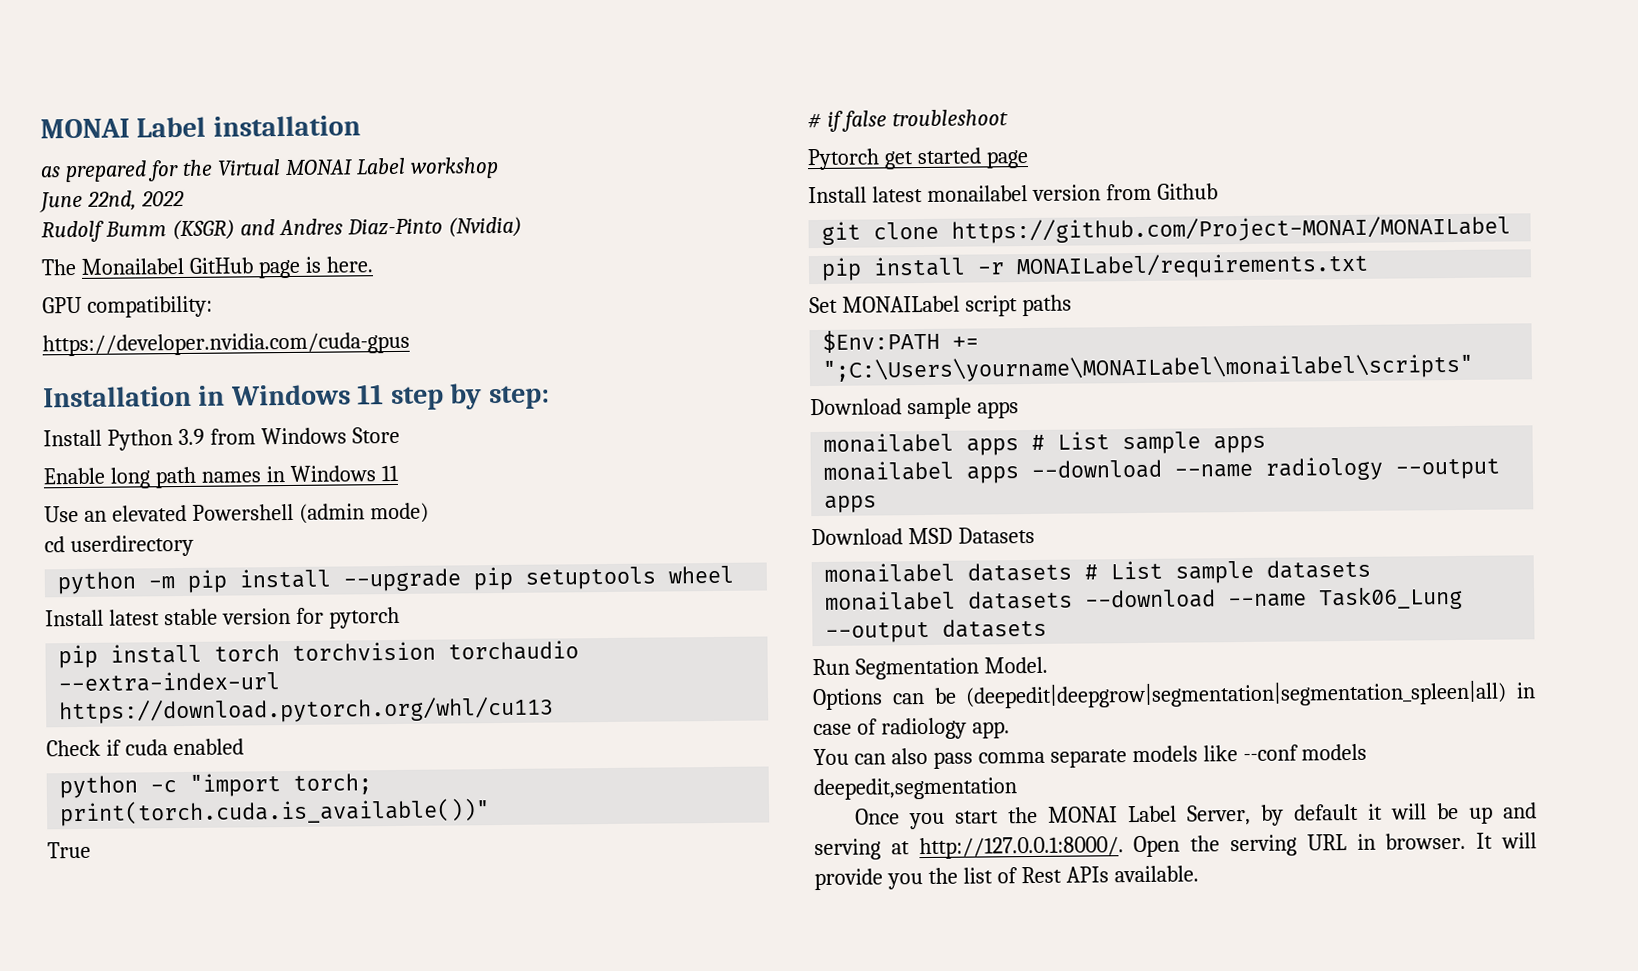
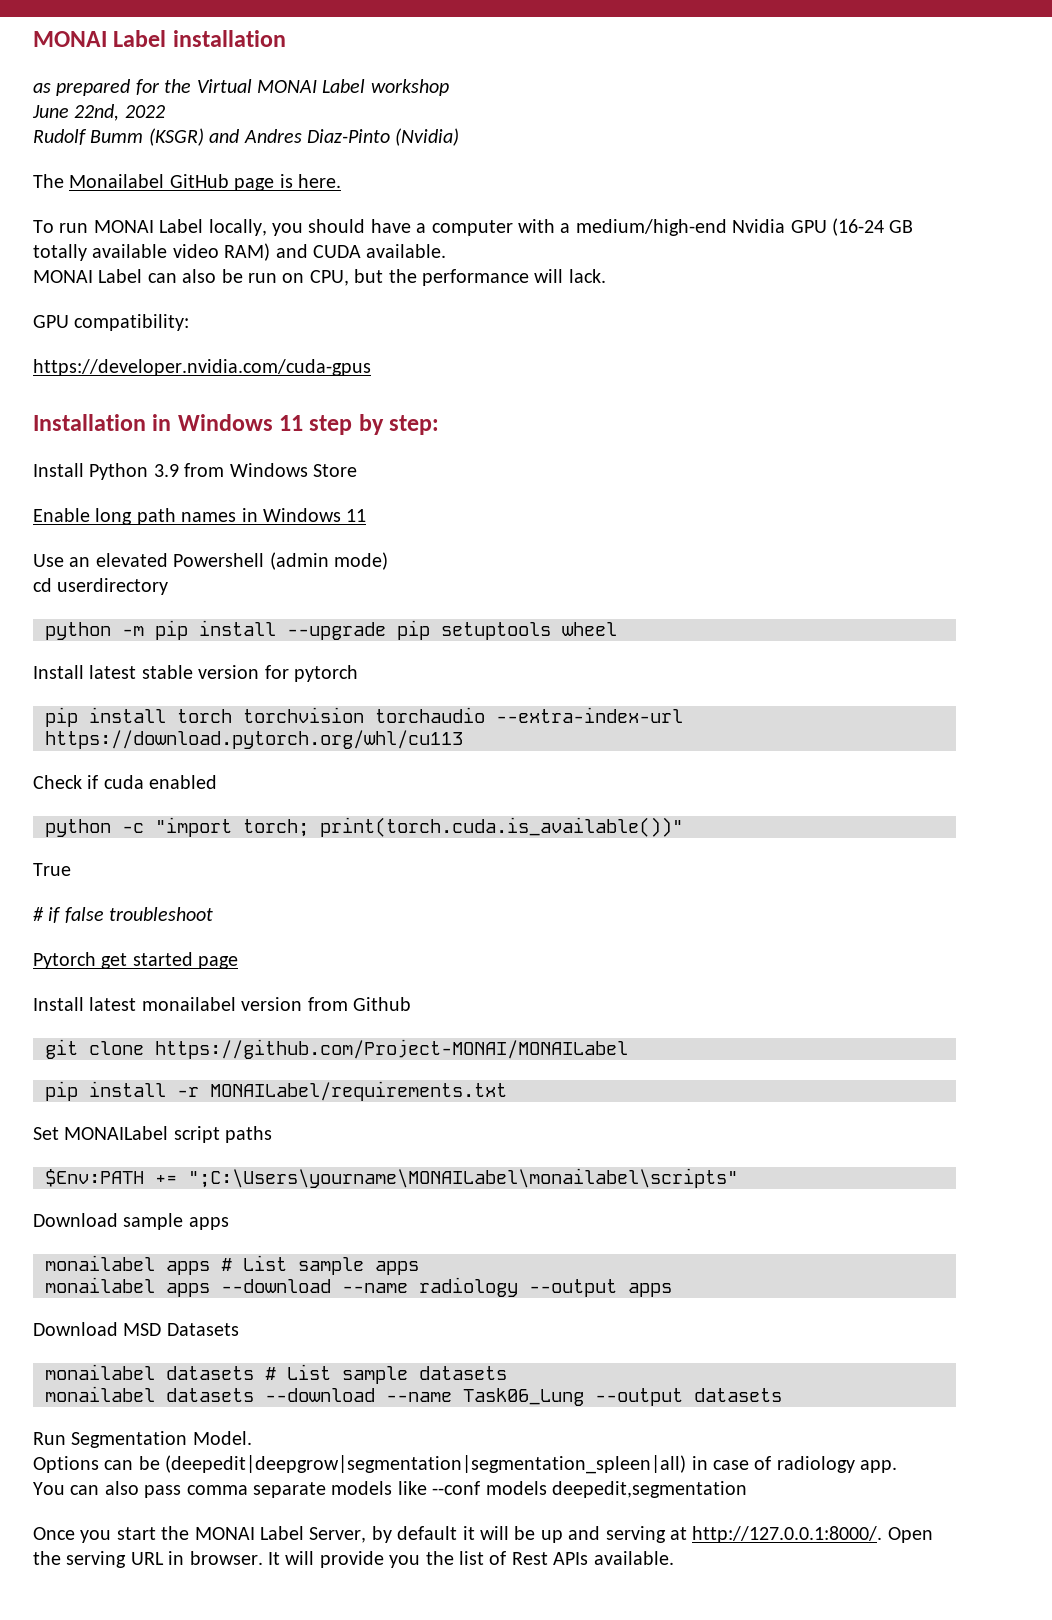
(373, 264) none -> [33,218,914,236] [33,243,447,261] [33,269,606,286] // To run MONAI Label locally, you should have a computer with a medium/high-end Nvidia GPU (16-24 GB totally available video RAM) and CUDA available. // MONAI Label can also be run on CPU, but the performance will lack.

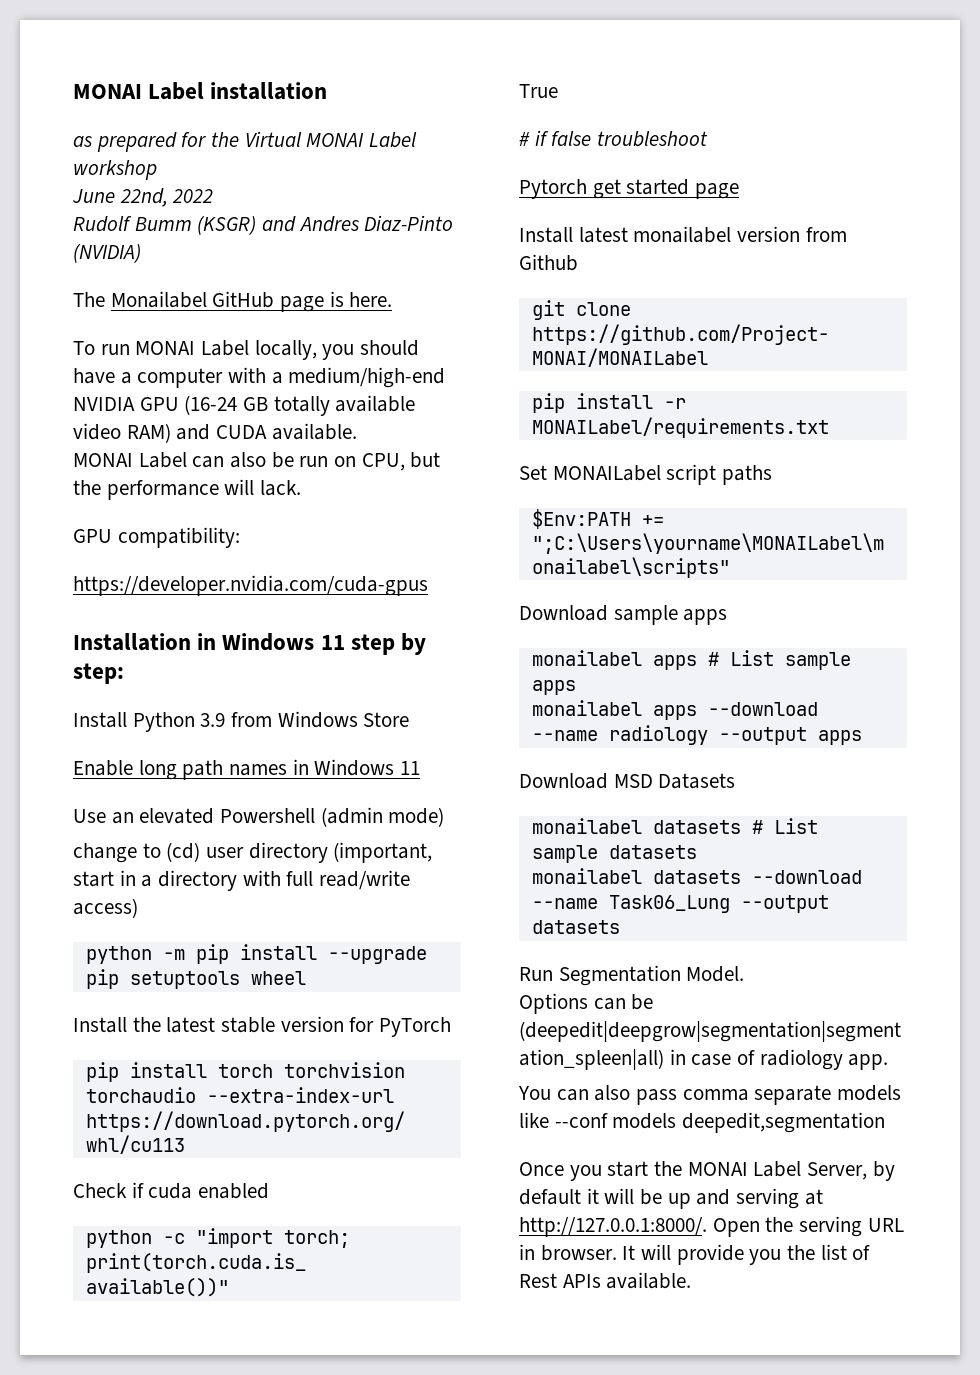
[395,128,460,146] (Nvidia) -> [73,243,141,263] (NVIDIA)
[732,219,786,233] Nvidia -> [73,397,135,411] NVIDIA
[33,578,169,595] cd userdirectory -> [73,842,433,863] [73,870,411,891] [73,898,138,918] change to (cd) user directory (important, start in a directory with full read/write access)
(84, 672) none -> [132,1017,161,1032] the
[294,665,358,682] pytorch -> [379,1017,452,1037] PyTorch

